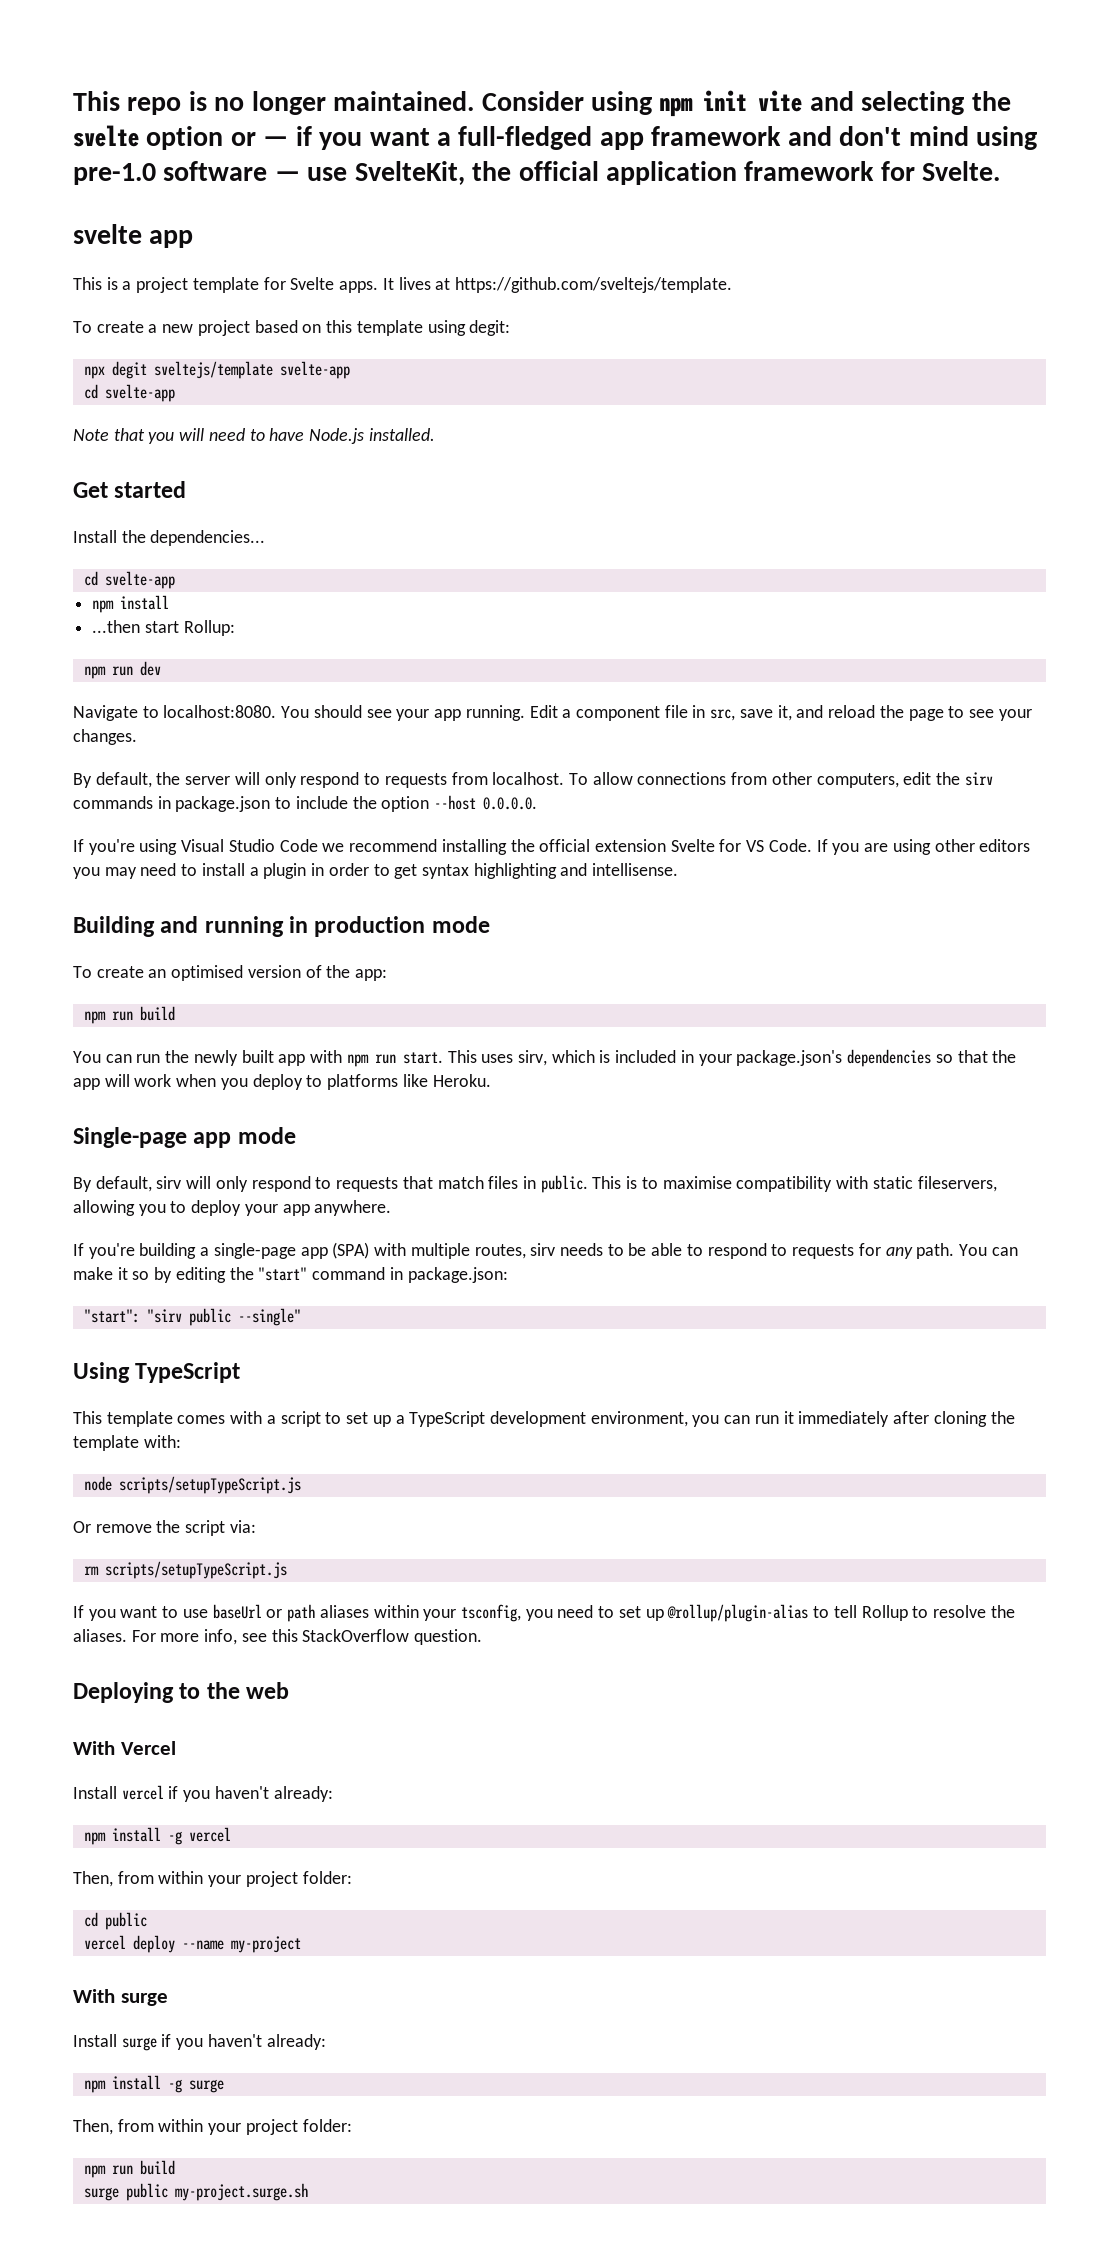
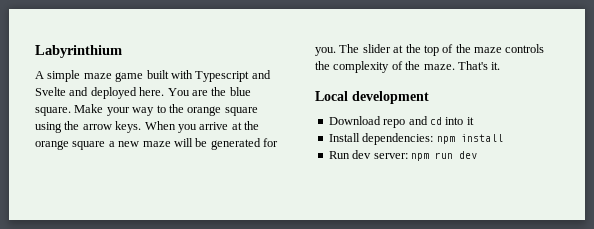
[73,90,1011,117] [73,125,1037,150] [73,161,1001,185] [73,224,194,248] [73,277,732,293] [73,320,511,336] [83,361,350,379] [83,384,175,402] [73,428,435,444] [73,481,187,498] [73,530,266,546] [83,571,175,589] This repo is no longer maintained. Consider using npm init vite and selecting the svelte option or — if you want a full-fledged app framework and don't mind using pre-1.0 software — use SvelteKit, the official application framework for Svelte. // svelte app // This is a project template for Svelte apps. It lives at https://github.com/sveltejs/template. // To create a new project based on this template using degit: // npx degit sveltejs/template svelte-app // cd svelte-app // Note that you will need to have Node.js installed. // Get started // Install the dependencies... // cd svelte-app // -> [35,45,122,58] [35,70,271,82] [35,87,251,99] [35,104,258,116] [35,121,259,133] [35,138,278,150] [315,44,545,56] [315,61,501,73] [315,91,429,104] [328,116,474,128] [328,133,434,145] Labyrinthium // A simple maze game built with Typescript and Svelte and deployed here. You are the blue square. Make your way to the orange square using the arrow keys. When you arrive at the orange square a new maze will be generated for you. The slider at the top of the maze controls the complexity of the maze. That's it. // Local development // Download repo and cd into it // Install dependencies:
[92,620,235,636] ...then start Rollup: // -> [328,150,408,159] Run dev server:
[73,705,1032,721] [73,729,137,745] [73,772,993,788] [73,795,538,812] [73,839,1031,855] [73,863,679,879] [73,916,490,937] [73,965,388,981] [83,1006,175,1024] [73,1049,1017,1067] [73,1074,491,1090] [73,1127,296,1148] [73,1175,997,1193] [73,1200,392,1216] [73,1242,1018,1259] [73,1267,508,1283] [83,1308,301,1326] [73,1362,241,1383] [73,1411,1015,1427] [73,1435,181,1451] [83,1476,301,1494] [73,1520,256,1536] [83,1561,287,1579] [73,1604,1015,1622] [73,1629,483,1645] [73,1682,290,1703] [73,1741,176,1755] [73,1785,333,1802] [83,1827,231,1845] [73,1871,352,1887] [83,1912,147,1930] [83,1935,301,1953] [73,1989,168,2006] [73,2034,326,2051] [83,2075,224,2093] [73,2119,352,2135] [83,2160,175,2178] [83,2183,308,2201] // Navigate to localhost:8080. You should see your app running. Edit a component file in src, save it, and reload the page to see your changes. // By default, the server will only respond to requests from localhost. To allow connections from other computers, edit the sirv commands in package.json to include the option --host 0.0.0.0. // If you're using Visual Studio Code we recommend installing the official extension Svelte for VS Code. If you are using other editors you may need to install a plugin in order to get syntax highlighting and intellisense. // Building and running in production mode // To create an optimised version of the app: // npm run build // You can run the newly built app with npm run start. This uses sirv, which is included in your package.json's dependencies so that the app will work when you deploy to platforms like Heroku. // Single-page app mode // By default, sirv will only respond to requests that match files in public. This is to maximise compatibility with static fileservers, allowing you to deploy your app anywhere. // If you're building a single-page app (SPA) with multiple routes, sirv needs to be able to respond to requests for any path. You can make it so by editing the "start" command in package.json: // "start": "sirv public --single" // Using TypeScript // This template comes with a script to set up a TypeScript development environment, you can run it immediately after cloning the template with: // node scripts/setupTypeScript.js // Or remove the script via: // rm scripts/setupTypeScript.js // If you want to use baseUrl or path aliases within your tsconfig, you need to set up @rollup/plugin-alias to tell Rollup to resolve the aliases. For more info, see this StackOverflow question. // Deploying to the web // With Vercel // Install vercel if you haven't already: // npm install -g vercel // Then, from within your project folder: // cd public // vercel deploy --name my-project // With surge // Install surge if you haven't already: // npm install -g surge // Then, from within your project folder: // npm run build // surge public my-project.surge.sh -> (477, 155) none

